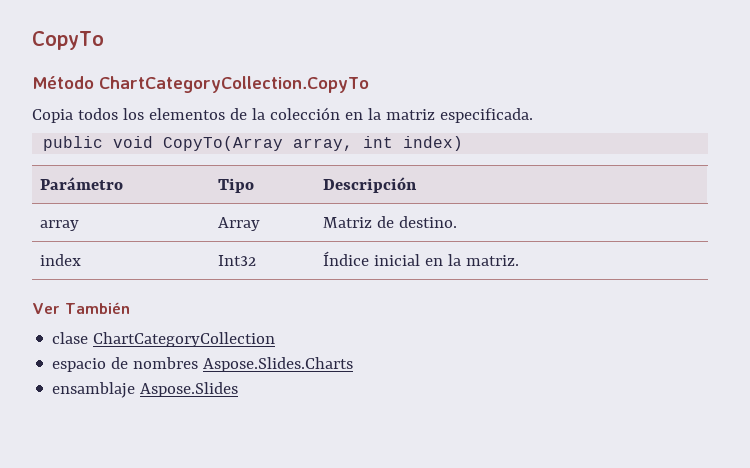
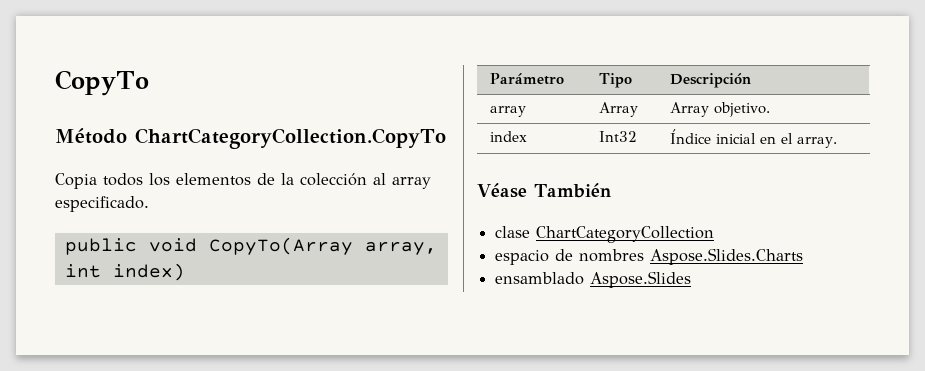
[344,108,533,123] en la matriz especificada. -> [373,173,431,189] [55,196,149,212] al array especificado.
[322,216,457,228] Matriz de destino. -> [669,102,770,117] Array objetivo.
[447,254,519,266] [32,303,60,314] la matriz. // Ver -> [780,133,837,148] [477,183,527,198] el array. // Véase
[52,382,136,398] ensamblaje -> [495,272,585,285] ensamblado

